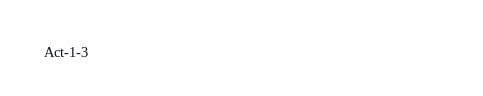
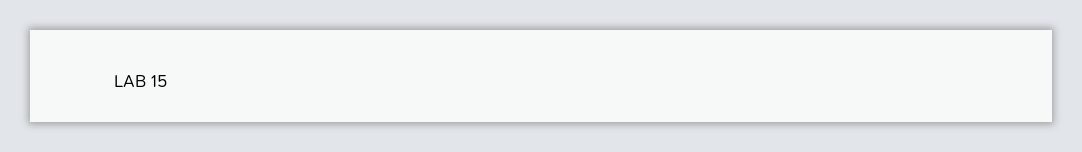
[44,47,88,57] Act-1-3 -> [114,75,167,88] LAB 15

